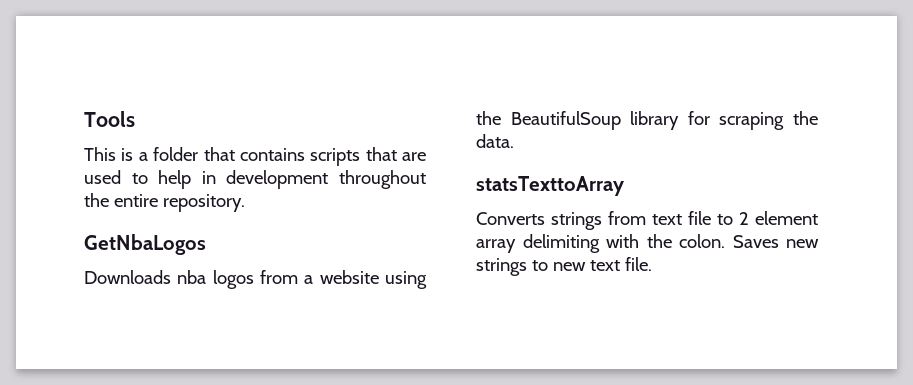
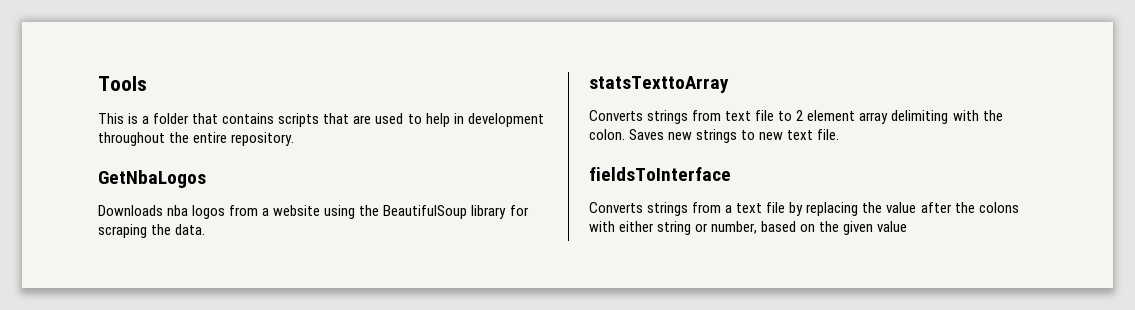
(652, 264) none -> [589,167,731,181] [589,202,1019,216] [589,221,908,235] // fieldsToInterface // Converts strings from a text file by replacing the value after the colons with either string or number, based on the given value

